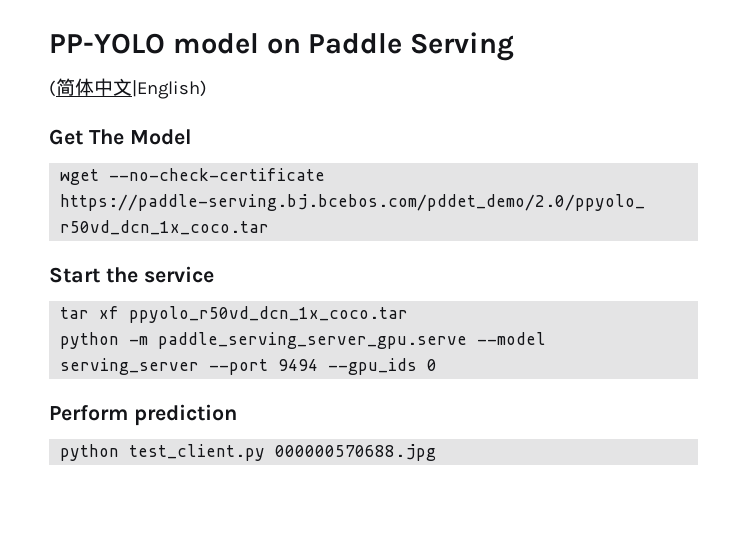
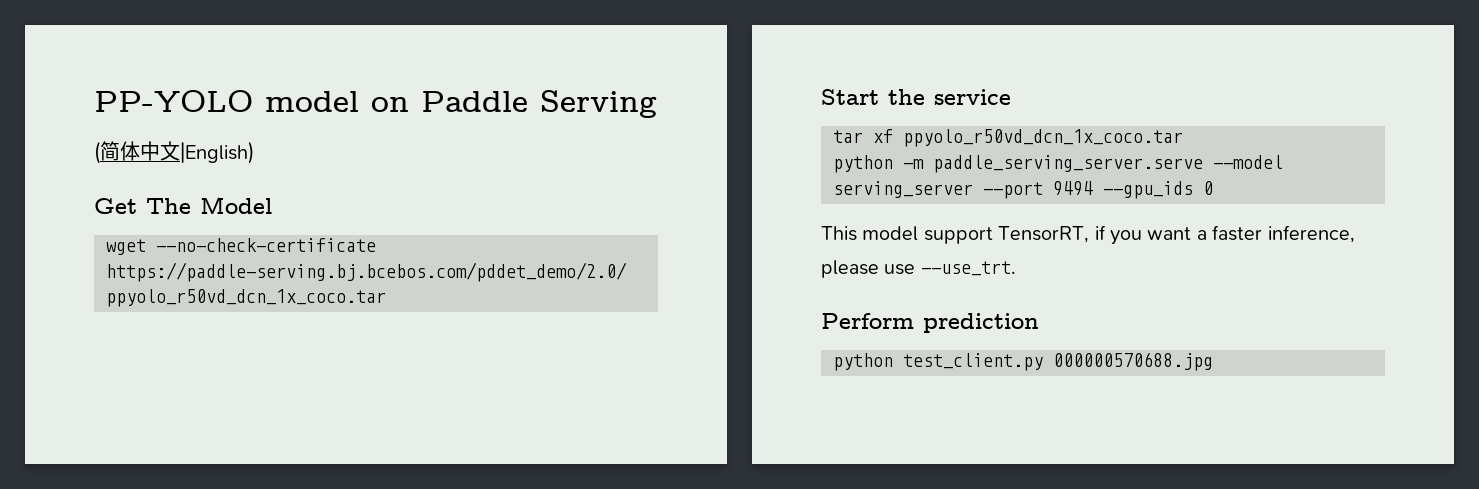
[158,332,468,349] paddle_serving_server_gpu.serve -> [933,155,1203,173] paddle_serving_server.serve
(438, 365) none -> [821,225,1355,245] [821,260,1016,278] // This model support TensorRT, if you want a faster inference, please use --use_trt.

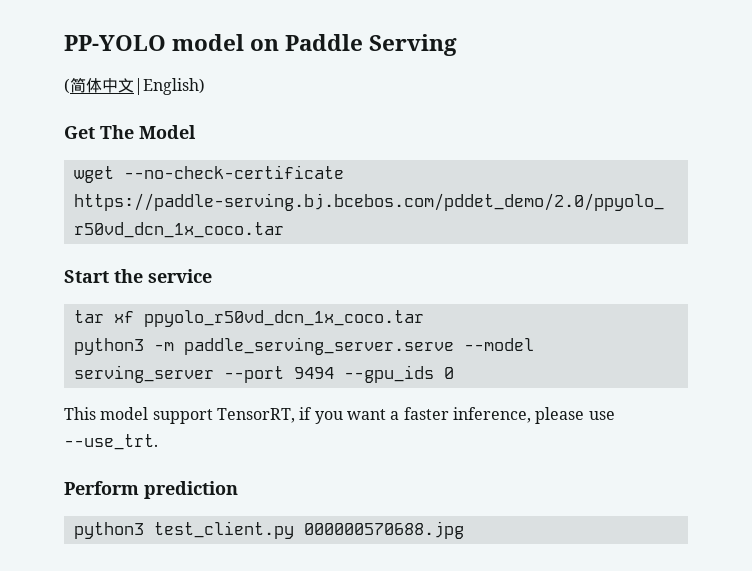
[833,155,893,173] python -> [73,338,144,355] python3
[833,353,893,371] python -> [73,522,144,539] python3

